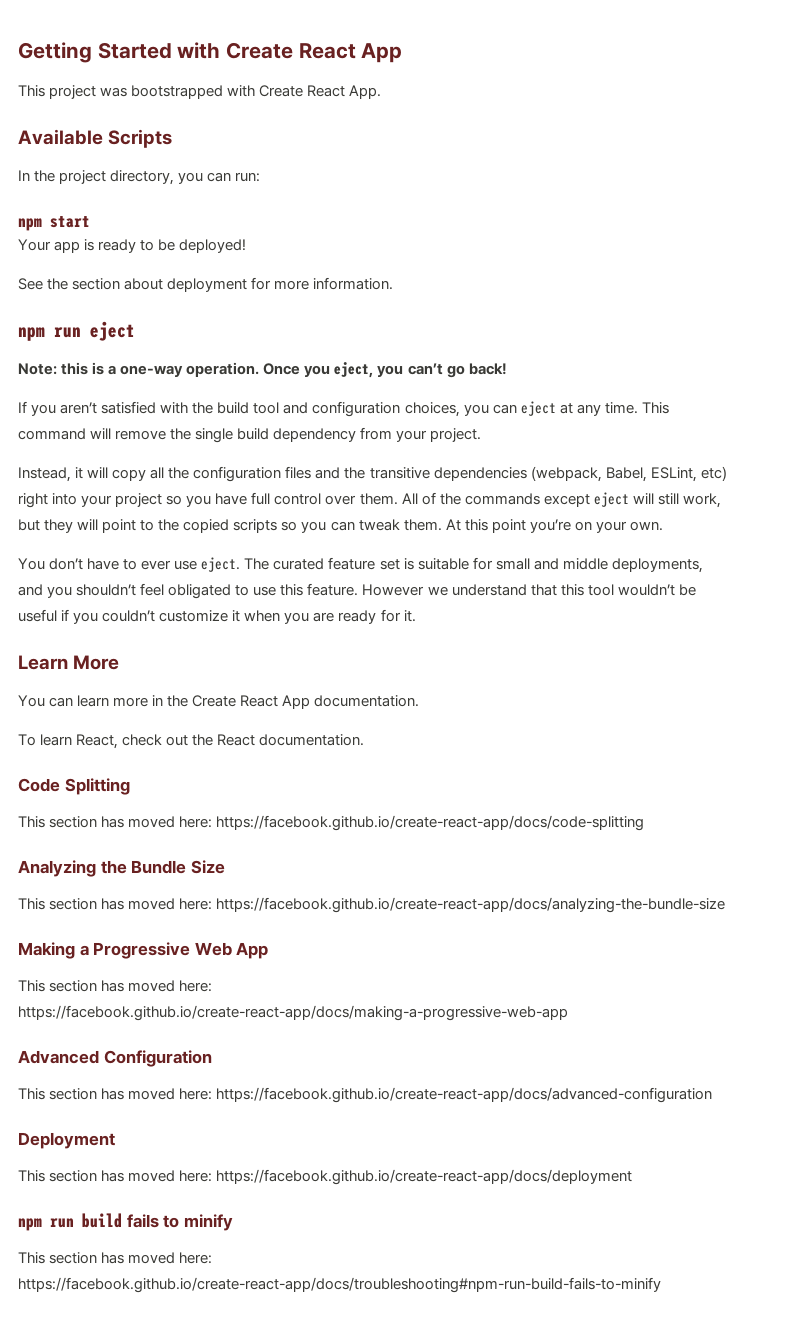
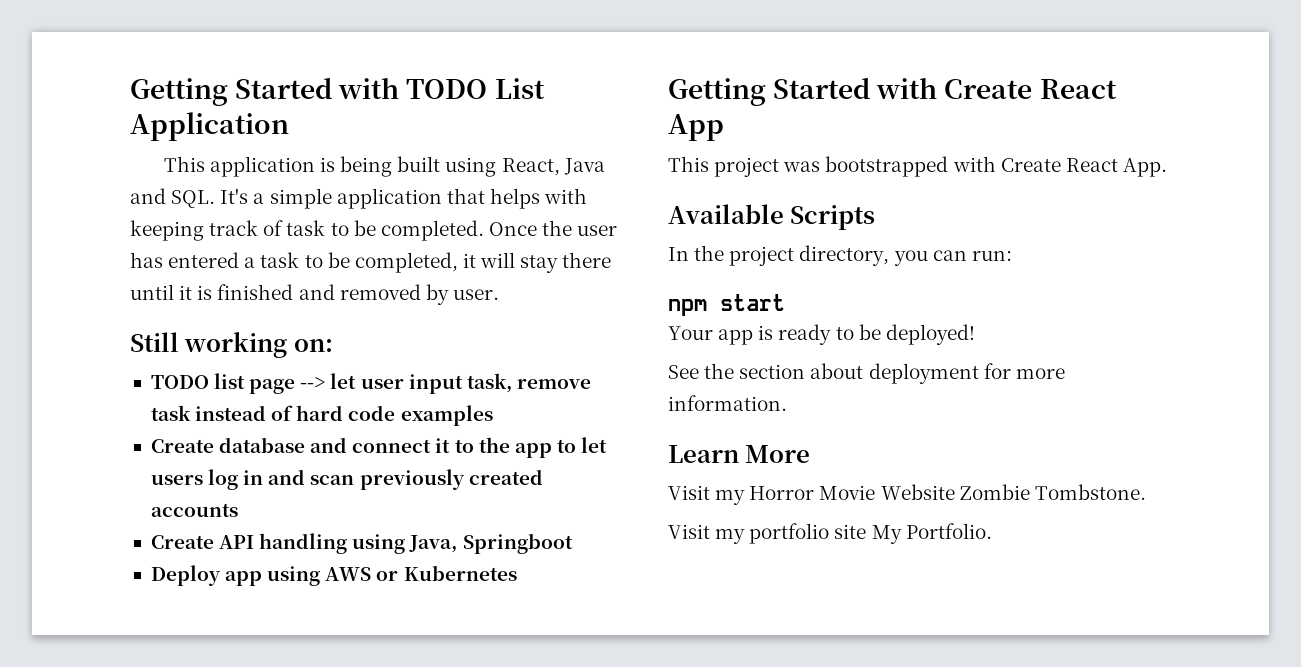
[18,42,221,63] Getting Started with -> [130,77,545,106] [130,112,289,141] [163,156,605,177] [130,188,588,209] [130,220,618,241] [130,252,612,273] [130,284,499,305] [130,332,333,358] [150,373,591,394] [150,405,493,426] [150,437,608,458] [150,469,543,490] [150,503,238,517] [150,533,573,554] [150,565,517,586] [668,77,938,106] Getting Started with TODO List Application // This application is being built using React, Java and SQL. It's a simple application that helps with keeping track of task to be completed. Once the user has entered a task to be completed, it will stay there until it is finished and removed by user. // Still working on: // TODO list page --> let user input task, remove task instead of hard code examples // Create database and connect it to the app to let users log in and scan previously created accounts // Create API handling using Java, Springboot // Deploy app using AWS or Kubernetes // Getting Started with
[18,321,135,341] [18,362,507,378] [18,401,669,417] [18,427,482,443] [18,466,727,482] [18,492,721,508] [18,519,663,533] [18,557,703,573] [18,583,696,599] [18,609,416,624] [18,655,120,670] [18,695,420,709] [18,734,365,749] [18,778,130,795] [18,815,645,831] [18,860,225,877] [18,897,726,913] [18,942,269,959] [18,980,213,992] [18,1005,568,1021] [18,1050,212,1067] [18,1087,713,1103] [18,1132,115,1149] [18,1169,633,1185] [18,1213,233,1231] [18,1252,213,1264] [18,1277,661,1293] npm run eject // Note: this is a one-way operation. Once you eject, you can’t go back! // If you aren’t satisfied with the build tool and configuration choices, you can eject at any time. This command will remove the single build dependency from your project. // Instead, it will copy all the configuration files and the transitive dependencies (webpack, Babel, ESLint, etc) right into your project so you have full control over them. All of the commands except eject will still work, but they will point to the copied scripts so you can tweak them. At this point you’re on your own. // You don’t have to ever use eject. The curated feature set is suitable for small and middle deployments, and you shouldn’t feel obligated to use this feature. However we understand that this tool wouldn’t be useful if you couldn’t customize it when you are ready for it. // Learn More // You can learn more in the Create React App documentation. // To learn React, check out the React documentation. // Code Splitting // This section has moved here: https://facebook.github.io/create-react-app/docs/code-splitting // Analyzing the Bundle Size // This section has moved here: https://facebook.github.io/create-react-app/docs/analyzing-the-bundle-size // Making a Progressive Web App // This section has moved here: https://facebook.github.io/create-react-app/docs/making-a-progressive-web-app // Advanced Configuration // This section has moved here: https://facebook.github.io/create-react-app/docs/advanced-configuration // Deployment // This section has moved here: https://facebook.github.io/create-react-app/docs/deployment // npm run build fails to minify // This section has moved here: https://facebook.github.io/create-react-app/docs/troubleshooting#npm-run-build-fails-to-minify -> [668,445,811,463] [668,484,1146,505] [668,523,992,544] Learn More // Visit my Horror Movie Website Zombie Tombstone. // Visit my portfolio site My Portfolio.

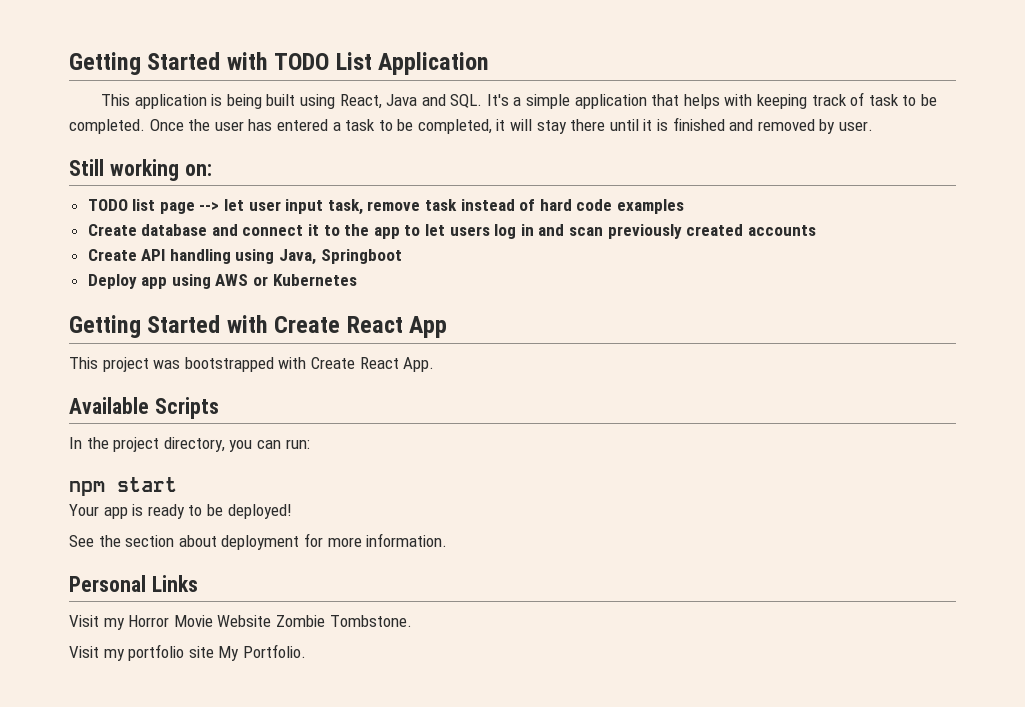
[668,445,811,463] Learn More -> [69,575,198,592] Personal Links

